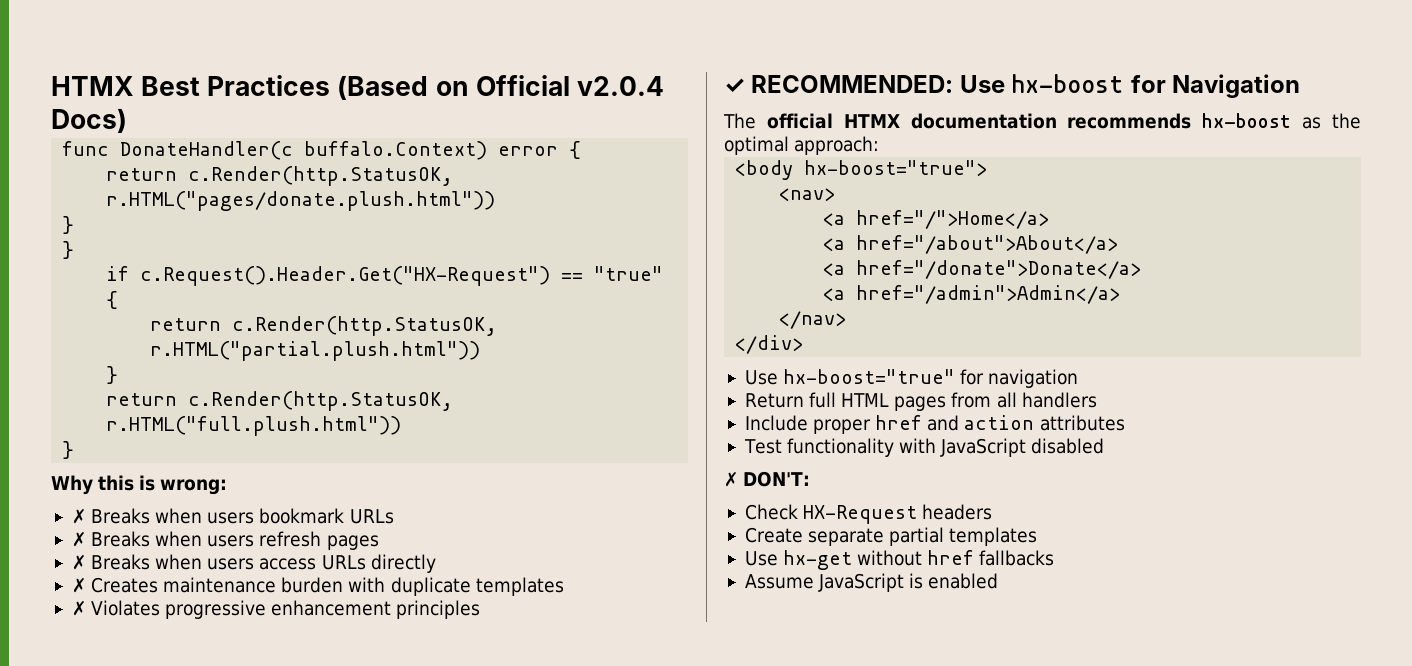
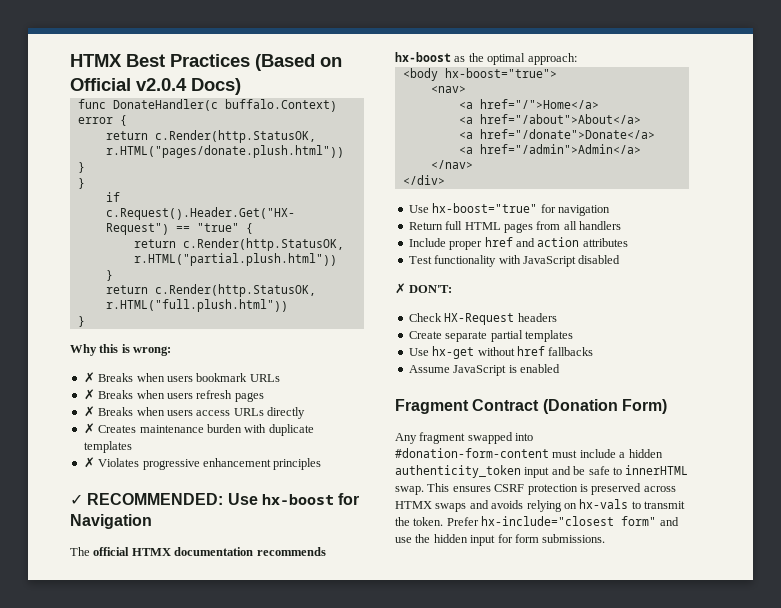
(999, 581) none -> [395,399,667,414] [395,432,534,444] [395,448,663,458] [395,465,689,478] [395,483,676,495] [395,499,685,512] [395,516,679,526] [395,534,606,546] // Fragment Contract (Donation Form) // Any fragment swapped into #donation-form-content must include a hidden authenticity_token input and be safe to innerHTML swap. This ensures CSRF protection is preserved across HTMX swaps and avoids relying on hx-vals to transmit the token. Prefer hx-include="closest form" and use the hidden input for form submissions.

